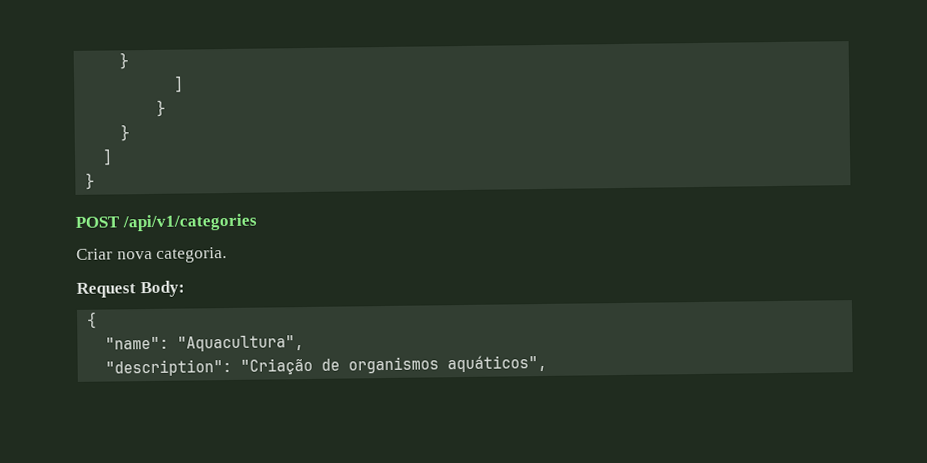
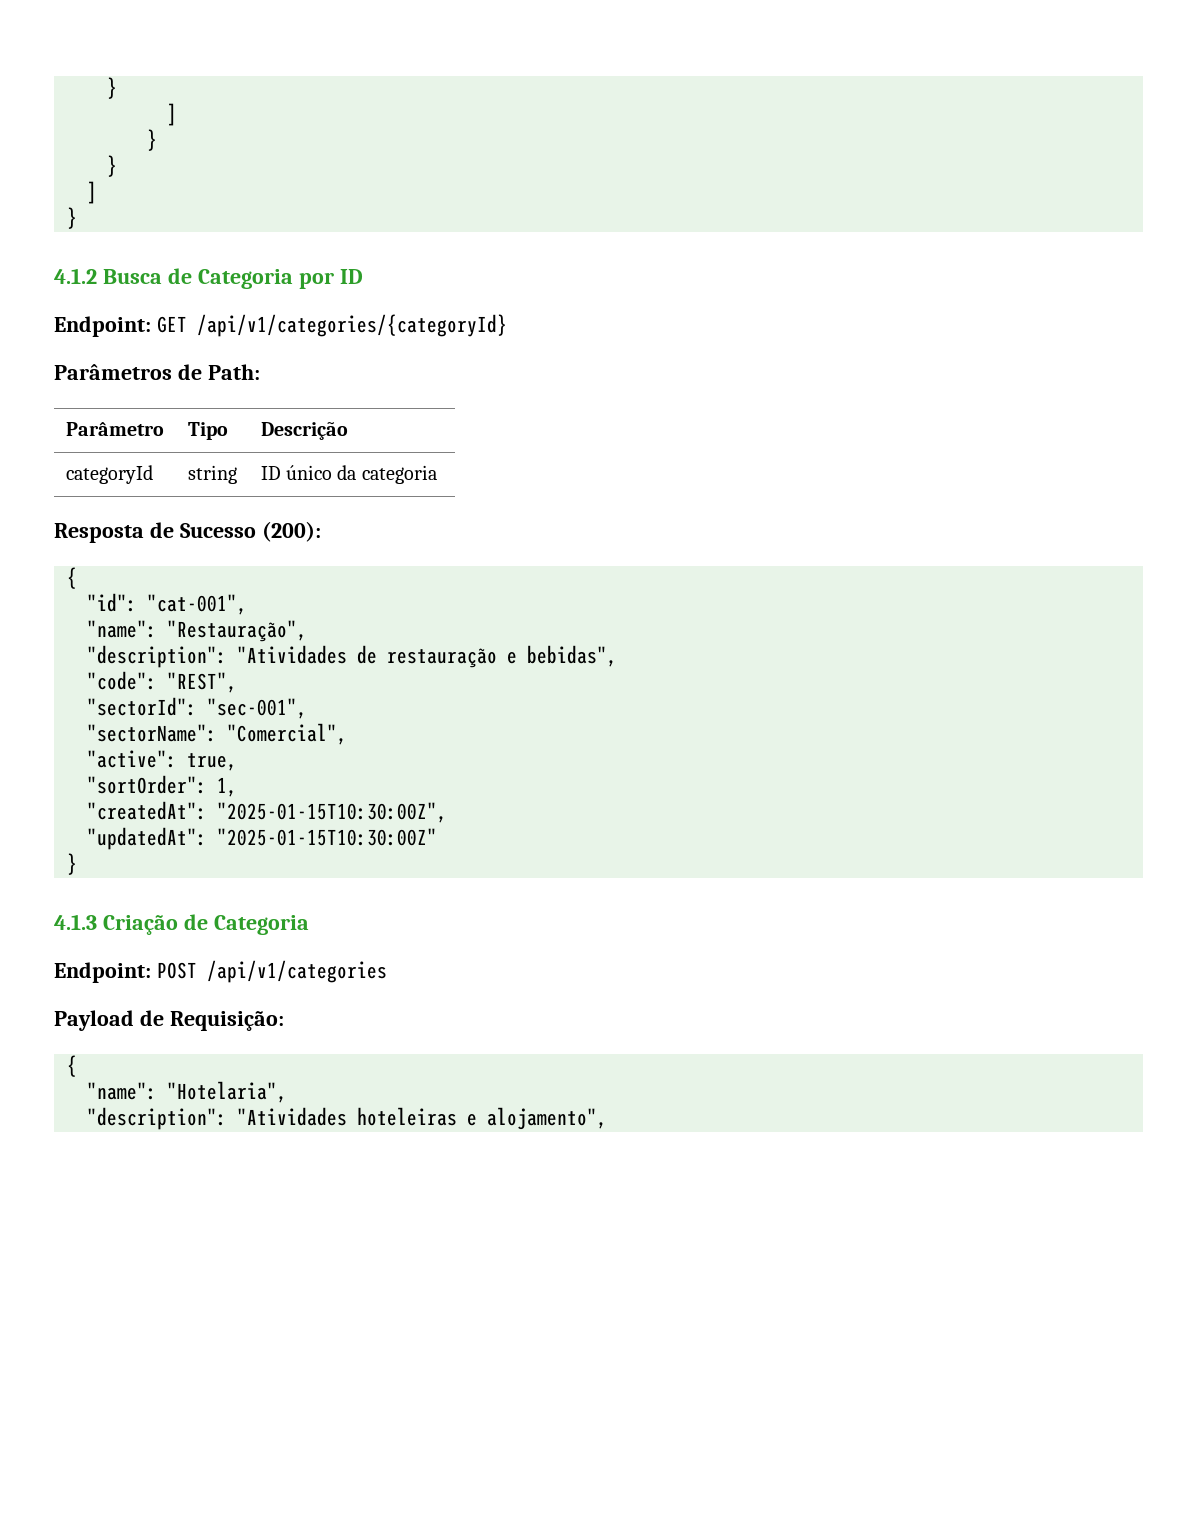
[75,213,257,232] [76,247,228,263] [76,280,185,298] POST /api/v1/categories // Criar nova categoria. // Request Body: -> [54,268,363,289] [54,314,507,337] [54,364,260,380] [65,422,164,436] [187,422,228,440] [260,422,348,440] [65,465,153,484] [187,465,237,484] [260,465,437,484] [54,521,321,543] [67,567,78,589] [87,593,248,615] [87,620,308,642] [87,645,618,668] [87,671,238,693] [87,697,308,719] [87,723,348,745] [87,750,238,771] [87,775,238,797] [87,801,448,823] [87,827,438,850] [67,853,78,875] [54,914,309,935] [54,960,387,983] [54,1010,284,1031] 4.1.2 Busca de Categoria por ID // Endpoint: GET /api/v1/categories/{categoryId} // Parâmetros de Path: // Parâmetro | Tipo | Descrição // categoryId | string | ID único da categoria // Resposta de Sucesso (200): // { // "id": "cat-001", // "name": "Restauração", // "description": "Atividades de restauração e bebidas", // "code": "REST", // "sectorId": "sec-001", // "sectorName": "Comercial", // "active": true, // "sortOrder": 1, // "createdAt": "2025-01-15T10:30:00Z", // "updatedAt": "2025-01-15T10:30:00Z" // } // 4.1.3 Criação de Categoria // Endpoint: POST /api/v1/categories // Payload de Requisição:
[177,335,305,352] [105,354,548,377] "Aquacultura", // "description": "Criação de organismos aquáticos", -> [167,1081,288,1103] [87,1107,608,1130] "Hotelaria", // "description": "Atividades hoteleiras e alojamento",

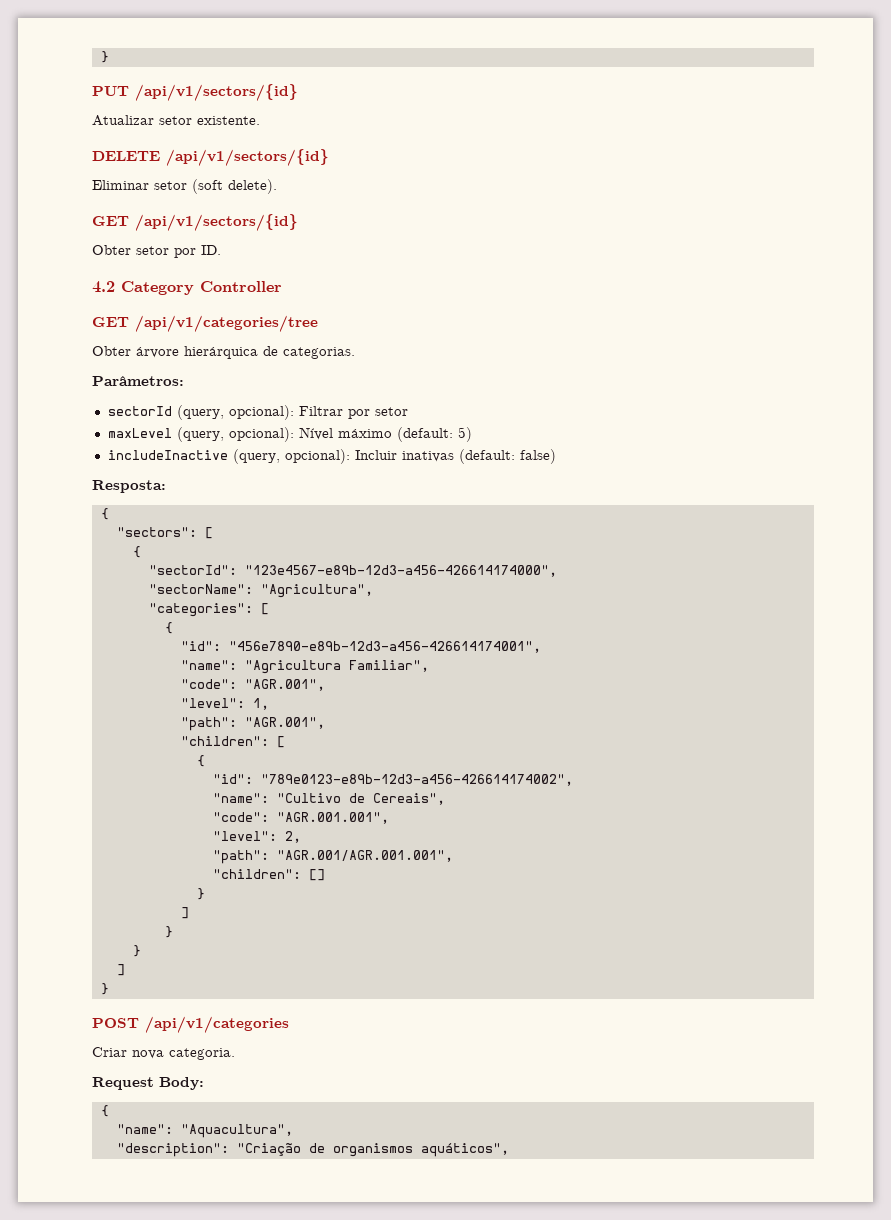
[107,77,118,99] } -> [100,51,109,63] [92,84,298,101] [92,115,260,126] [92,149,329,166] [92,179,277,194] [92,214,298,231] [92,245,221,258] [92,281,282,295] [92,315,318,332] [92,346,355,359] [92,376,184,386] [107,405,408,420] [107,427,472,442] [107,449,556,464] [92,480,166,493] [100,508,109,520] [116,527,213,539] [132,546,141,558] [148,565,557,577] [148,584,373,598] [148,603,269,617] [164,622,173,634] [180,641,541,653] [180,660,429,674] [180,679,325,691] [180,698,269,710] [180,717,325,731] [180,736,285,748] [196,755,205,767] [212,774,573,786] [212,793,445,805] [212,812,389,824] [212,831,301,843] [212,850,453,864] [212,869,325,881] [196,888,205,900] } // PUT /api/v1/sectors/{id} // Atualizar setor existente. // DELETE /api/v1/sectors/{id} // Eliminar setor (soft delete). // GET /api/v1/sectors/{id} // Obter setor por ID. // 4.2 Category Controller // GET /api/v1/categories/tree // Obter árvore hierárquica de categorias. // Parâmetros: // sectorId (query, opcional): Filtrar por setor // maxLevel (query, opcional): Nível máximo (default: 5) // includeInactive (query, opcional): Incluir inativas (default: false) // Resposta: // { // "sectors": [ // { // "sectorId": "123e4567-e89b-12d3-a456-426614174000", // "sectorName": "Agricultura", // "categories": [ // { // "id": "456e7890-e89b-12d3-a456-426614174001", // "name": "Agricultura Familiar", // "code": "AGR.001", // "level": 1, // "path": "AGR.001", // "children": [ // { // "id": "789e0123-e89b-12d3-a456-426614174002", // "name": "Cultivo de Cereais", // "code": "AGR.001.001", // "level": 2, // "path": "AGR.001/AGR.001.001", // "children": [] // }
[54,268,363,289] [54,314,507,337] [54,364,260,380] [65,422,164,436] [187,422,228,440] [260,422,348,440] [65,465,153,484] [187,465,237,484] [260,465,437,484] [54,521,321,543] [67,567,78,589] [87,593,248,615] [87,620,308,642] [87,645,618,668] [87,671,238,693] [87,697,308,719] [87,723,348,745] [87,750,238,771] [87,775,238,797] [87,801,448,823] [87,827,438,850] [67,853,78,875] [54,914,309,935] [54,960,387,983] [54,1010,284,1031] 4.1.2 Busca de Categoria por ID // Endpoint: GET /api/v1/categories/{categoryId} // Parâmetros de Path: // Parâmetro | Tipo | Descrição // categoryId | string | ID único da categoria // Resposta de Sucesso (200): // { // "id": "cat-001", // "name": "Restauração", // "description": "Atividades de restauração e bebidas", // "code": "REST", // "sectorId": "sec-001", // "sectorName": "Comercial", // "active": true, // "sortOrder": 1, // "createdAt": "2025-01-15T10:30:00Z", // "updatedAt": "2025-01-15T10:30:00Z" // } // 4.1.3 Criação de Categoria // Endpoint: POST /api/v1/categories // Payload de Requisição: -> [92,1016,289,1033] [92,1047,235,1060] [92,1077,204,1090] POST /api/v1/categories // Criar nova categoria. // Request Body:
[167,1081,288,1103] [87,1107,608,1130] "Hotelaria", // "description": "Atividades hoteleiras e alojamento", -> [180,1124,293,1138] [116,1143,509,1157] "Aquacultura", // "description": "Criação de organismos aquáticos",

